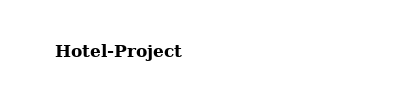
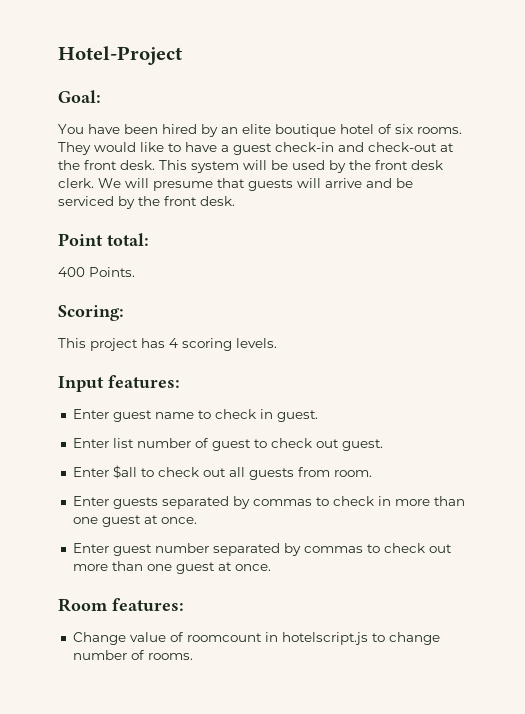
(182, 52) none -> [58,90,101,103] [58,124,462,137] [58,142,454,155] [58,160,443,173] [58,178,413,191] [58,196,235,209] [58,233,149,246] [58,267,135,277] [58,305,124,321] [58,338,277,351] [58,375,180,392] [72,409,318,422] [72,438,383,451] [72,465,372,480] [72,496,465,509] [72,515,197,527] [72,543,452,556] [72,561,271,574] [58,598,184,612] [72,632,440,645] [72,650,193,660] // Goal: // You have been hired by an elite boutique hotel of six rooms. They would like to have a guest check-in and check-out at the front desk. This system will be used by the front desk clerk. We will presume that guests will arrive and be serviced by the front desk. // Point total: // 400 Points. // Scoring: // This project has 4 scoring levels. // Input features: // Enter guest name to check in guest. // Enter list number of guest to check out guest. // Enter $all to check out all guests from room. // Enter guests separated by commas to check in more than one guest at once. // Enter guest number separated by commas to check out more than one guest at once. // Room features: // Change value of roomcount in hotelscript.js to change number of rooms.

